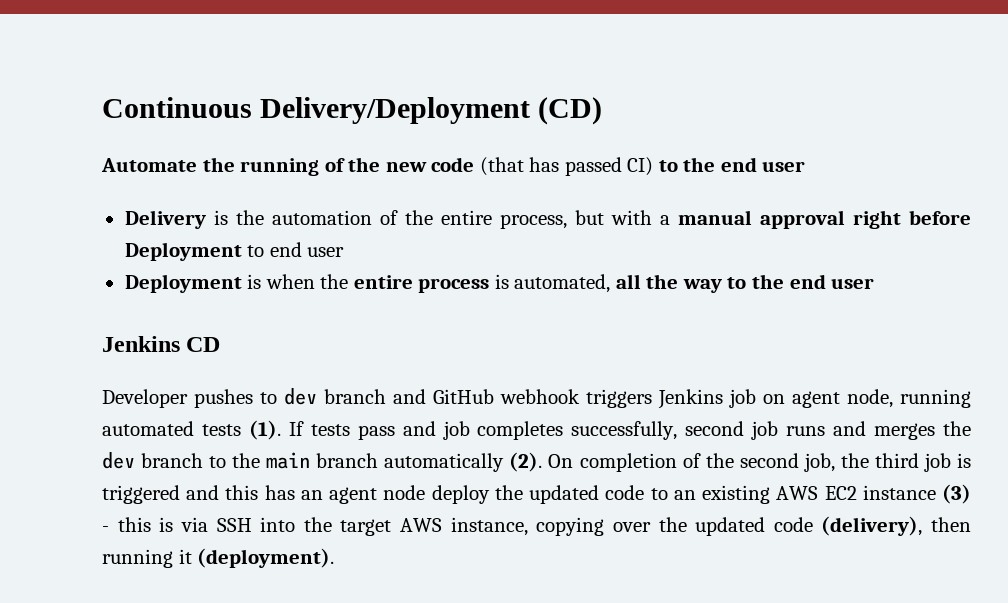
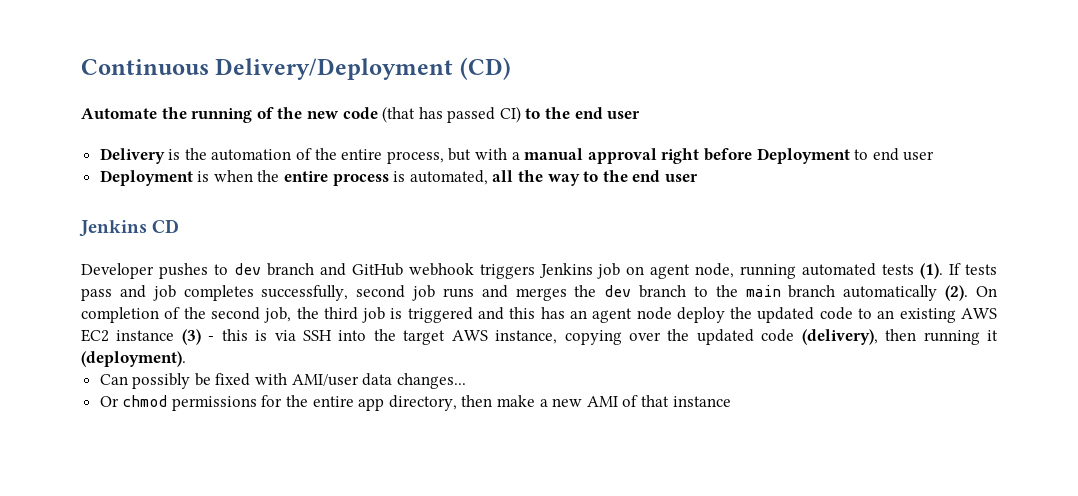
(335, 558) none -> [99,373,466,389] [99,395,731,411] // Can possibly be fixed with AMI/user data changes... // Or chmod permissions for the entire app directory, then make a new AMI of that instance

